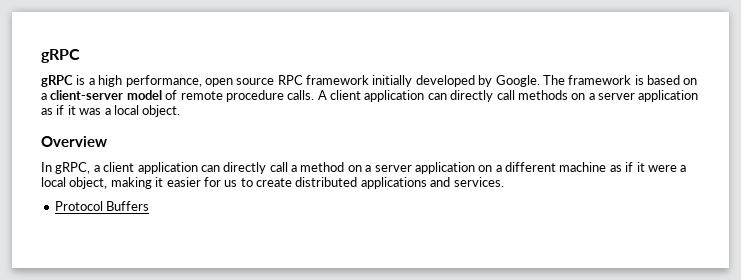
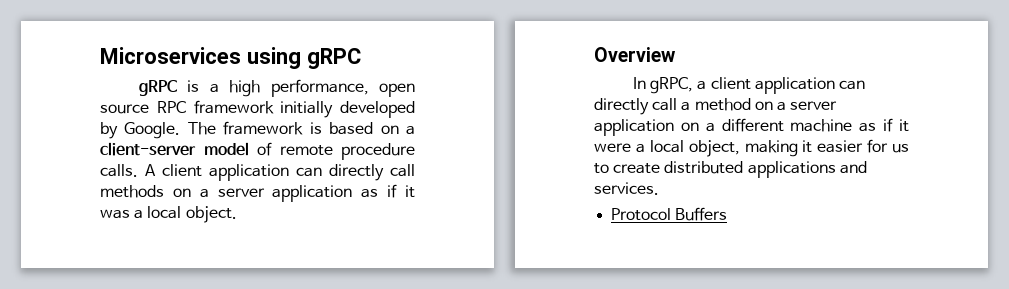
(41, 56) none -> [100,47,301,69] Microservices using

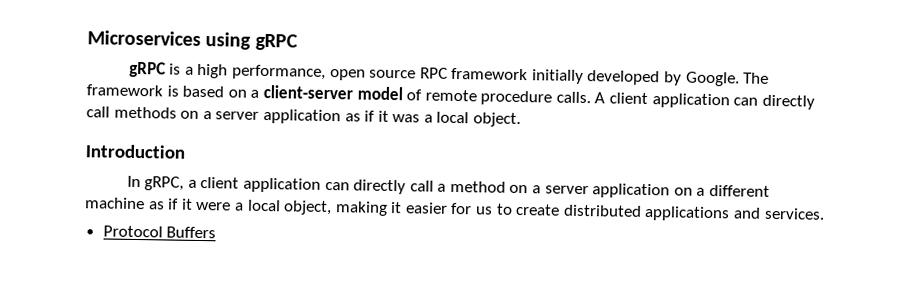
[594,47,676,62] Overview -> [85,144,186,159] Introduction

